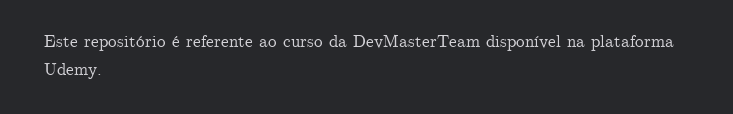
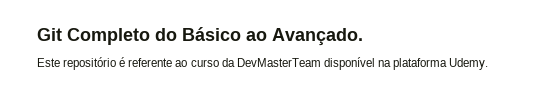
(44, 41) none -> [37,27,363,46] Git Completo do Básico ao Avançado. //

